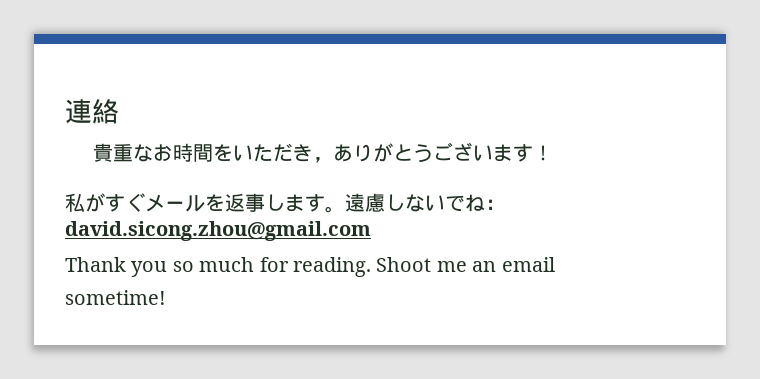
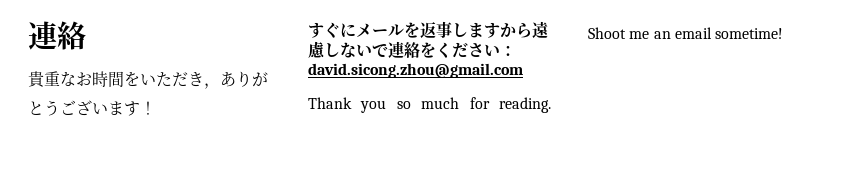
[65,193,145,212] 私がすぐ -> [308,22,356,38] すぐに
[325,206,345,213] 。 -> [500,22,532,38] から
[465,194,485,212] ね -> [388,41,500,59] 連絡をください

